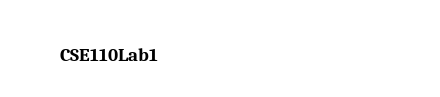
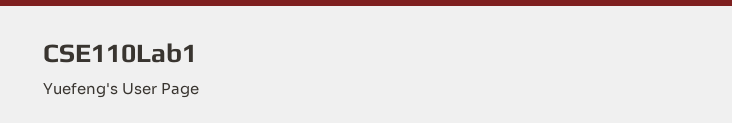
(158, 54) none -> [43,83,200,98] // Yuefeng's User Page

